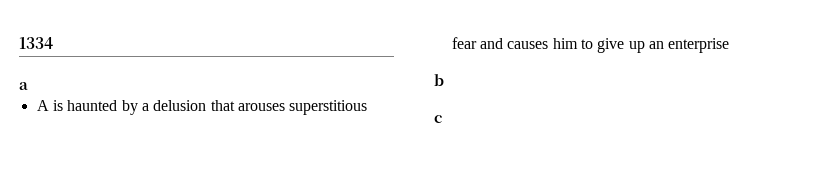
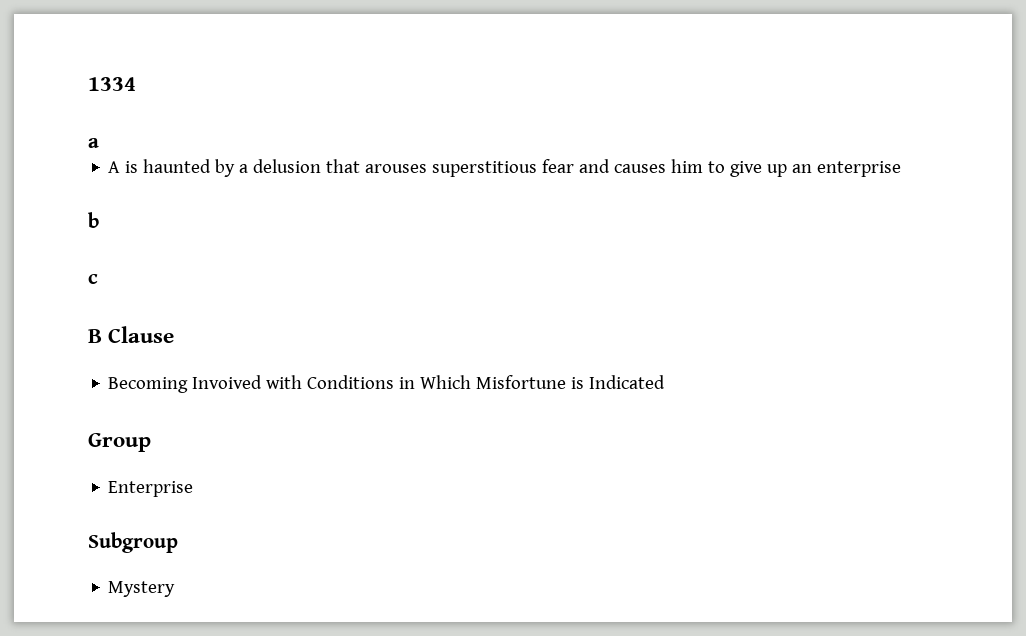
(442, 119) none -> [88,326,175,343] [108,375,666,393] [88,433,151,452] [108,481,194,497] [88,532,178,553] [108,581,176,597] // B Clause // Becoming Invoived with Conditions in Which Misfortune is Indicated // Group // Enterprise // Subgroup // Mystery

